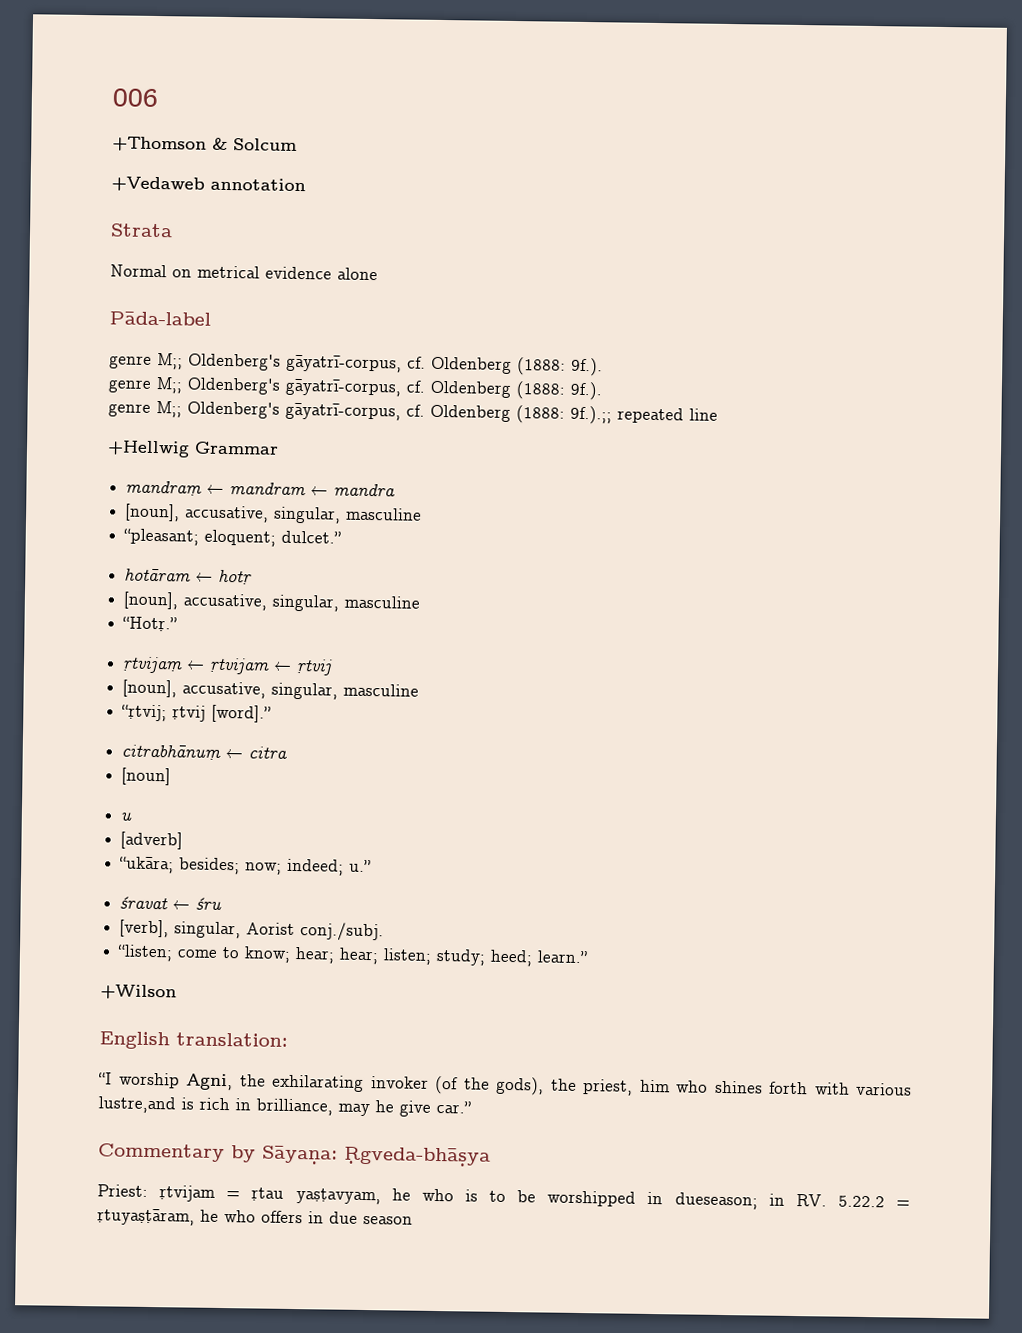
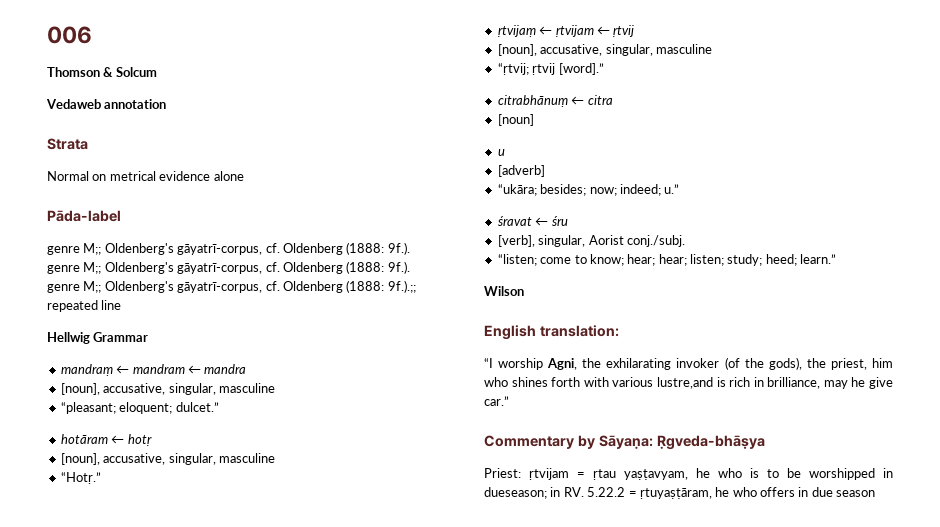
[112,136,207,152] +Thomson -> [47,67,100,77] Thomson
[111,176,205,192] +Vedaweb -> [46,99,101,109] Vedaweb
[107,440,190,458] +Hellwig -> [47,332,90,344] Hellwig
[100,984,177,1000] +Wilson -> [484,286,524,296] Wilson

